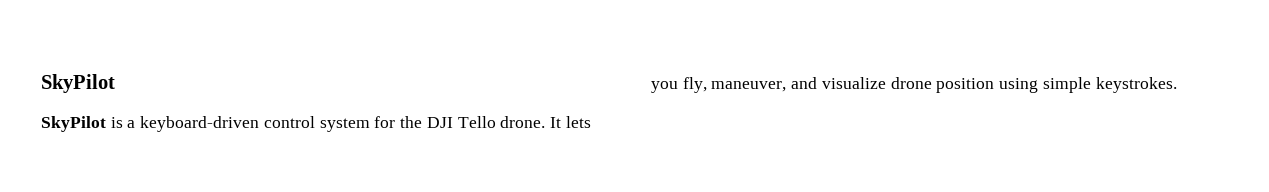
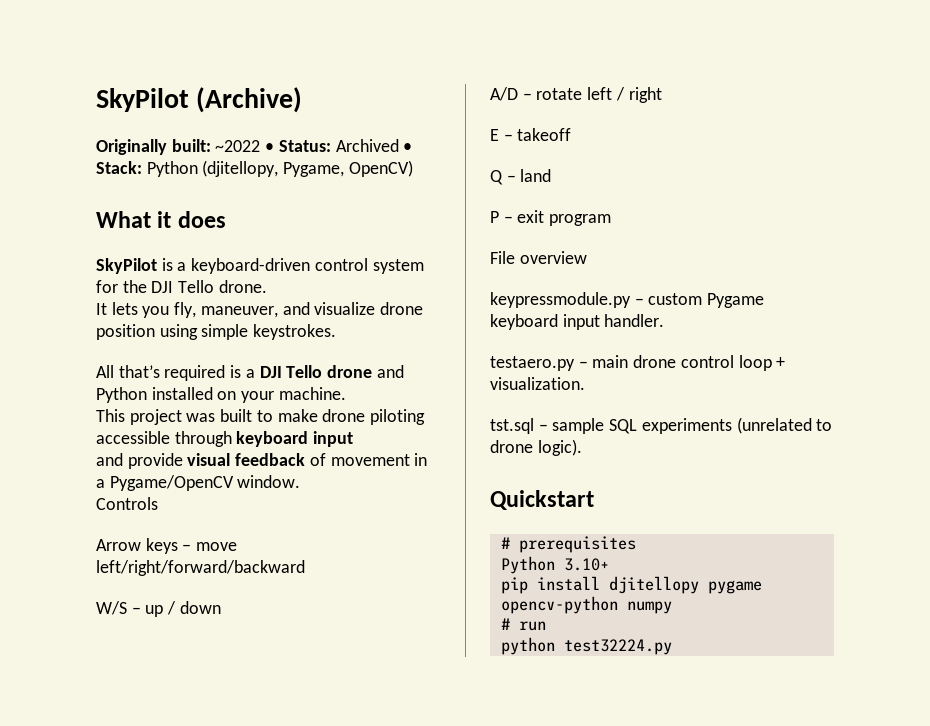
[41,74,115,93] SkyPilot -> [96,87,303,113] [96,139,413,155] [96,160,413,177] [96,211,226,228] SkyPilot (Archive) // Originally built: ~2022 • Status: Archived • Stack: Python (djitellopy, Pygame, OpenCV) // What it does
(546, 122) none -> (267, 286) //
(1177, 85) none -> [96,365,404,381] [96,387,346,403] [96,409,426,425] [96,431,354,447] [96,453,428,469] [96,475,301,491] [96,497,158,510] [96,538,238,554] [96,560,305,576] [96,601,221,617] [490,87,662,103] [490,128,572,141] [490,169,552,185] [490,210,612,226] [490,251,587,264] [490,292,765,308] [490,314,665,330] [490,355,786,371] [490,377,585,390] [490,417,833,434] [490,439,582,456] [490,490,594,510] [500,536,636,553] [500,556,609,574] [500,576,762,594] [500,596,672,614] [500,618,546,631] [500,637,672,655] // All that’s required is a DJI Tello drone and Python installed on your machine. // This project was built to make drone piloting accessible through keyboard input // and provide visual feedback of movement in a Pygame/OpenCV window. // Controls // Arrow keys – move left/right/forward/backward // W/S – up / down // A/D – rotate left / right // E – takeoff // Q – land // P – exit program // File overview // keypressmodule.py – custom Pygame keyboard input handler. // testaero.py – main drone control loop + visualization. // tst.sql – sample SQL experiments (unrelated to drone logic). // Quickstart // # prerequisites // Python 3.10+ // pip install djitellopy pygame opencv-python numpy // # run // python test32224.py

